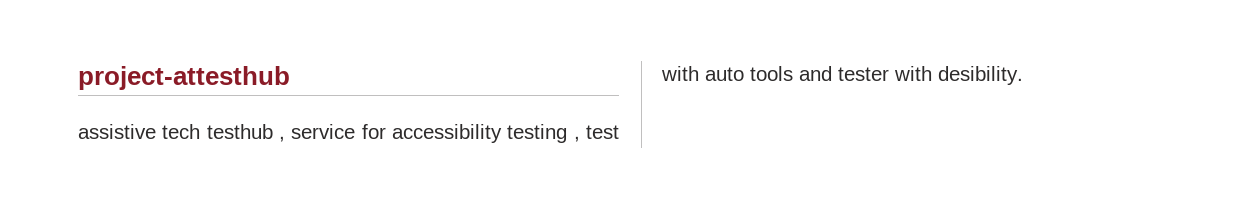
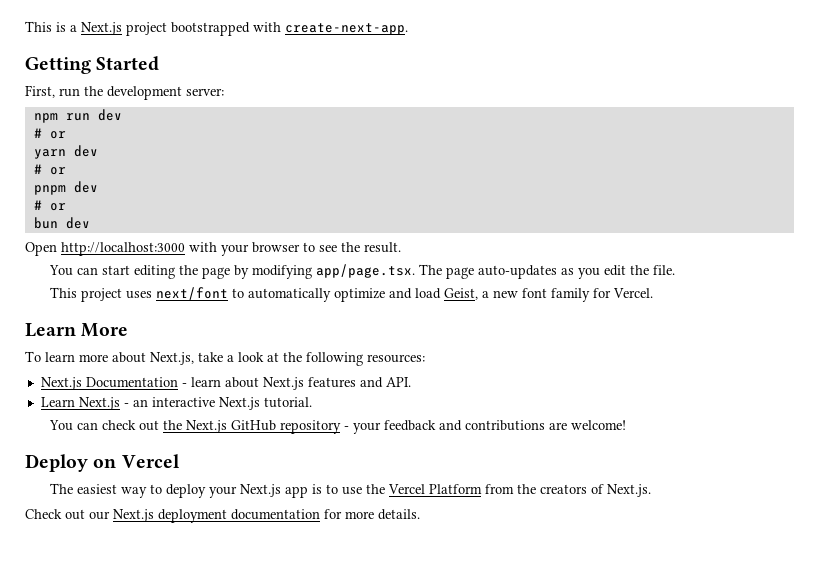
[78,66,290,90] [78,124,619,143] [661,66,1023,85] project-attesthub // assistive tech testhub , service for accessibility testing , test with auto tools and tester with desibility. -> [25,21,408,36] [25,56,160,74] [25,85,224,100] [33,109,122,123] [33,128,66,139] [33,145,98,159] [33,164,66,175] [33,181,98,195] [33,200,66,211] [33,217,90,229] [25,242,401,256] [48,264,675,279] [49,287,653,302] [25,323,129,337] [25,351,425,366] [40,377,411,390] [40,397,312,410] [48,420,626,434] [25,454,180,472] [49,483,651,498] [25,509,420,523] This is a Next.js project bootstrapped with create-next-app. // Getting Started // First, run the development server: // npm run dev // # or // yarn dev // # or // pnpm dev // # or // bun dev // Open http://localhost:3000 with your browser to see the result. // You can start editing the page by modifying app/page.tsx. The page auto-updates as you edit the file. // This project uses next/font to automatically optimize and load Geist, a new font family for Vercel. // Learn More // To learn more about Next.js, take a look at the following resources: // Next.js Documentation - learn about Next.js features and API. // Learn Next.js - an interactive Next.js tutorial. // You can check out the Next.js GitHub repository - your feedback and contributions are welcome! // Deploy on Vercel // The easiest way to deploy your Next.js app is to use the Vercel Platform from the creators of Next.js. // Check out our Next.js deployment documentation for more details.

